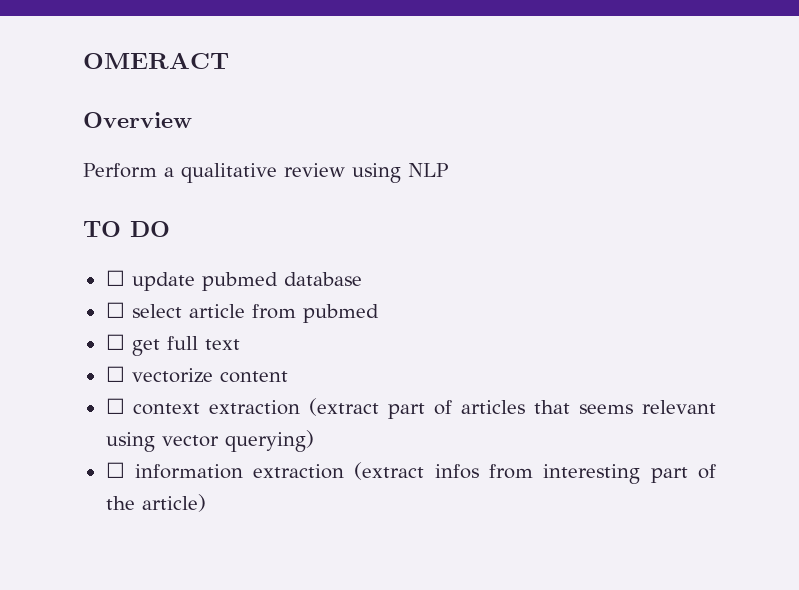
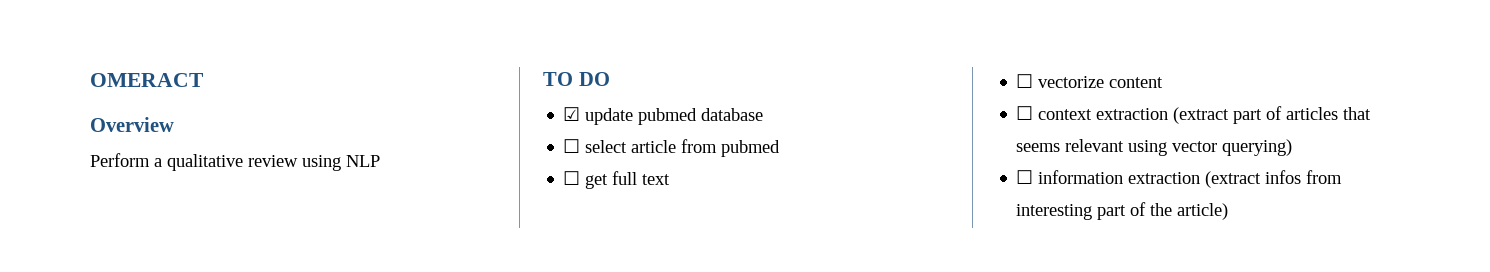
[105,270,125,286] ☐ -> [563,107,581,121] ☑

